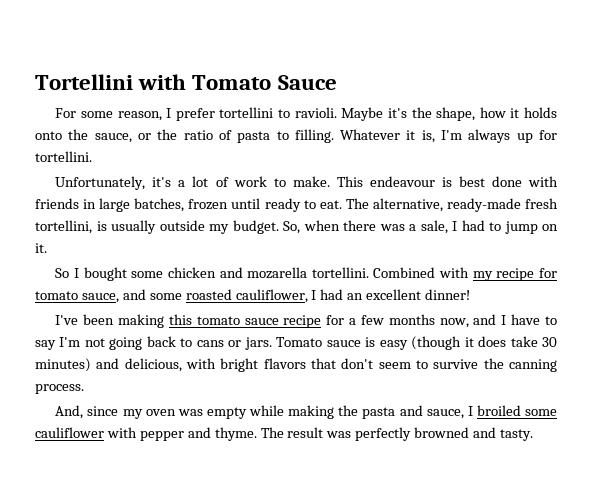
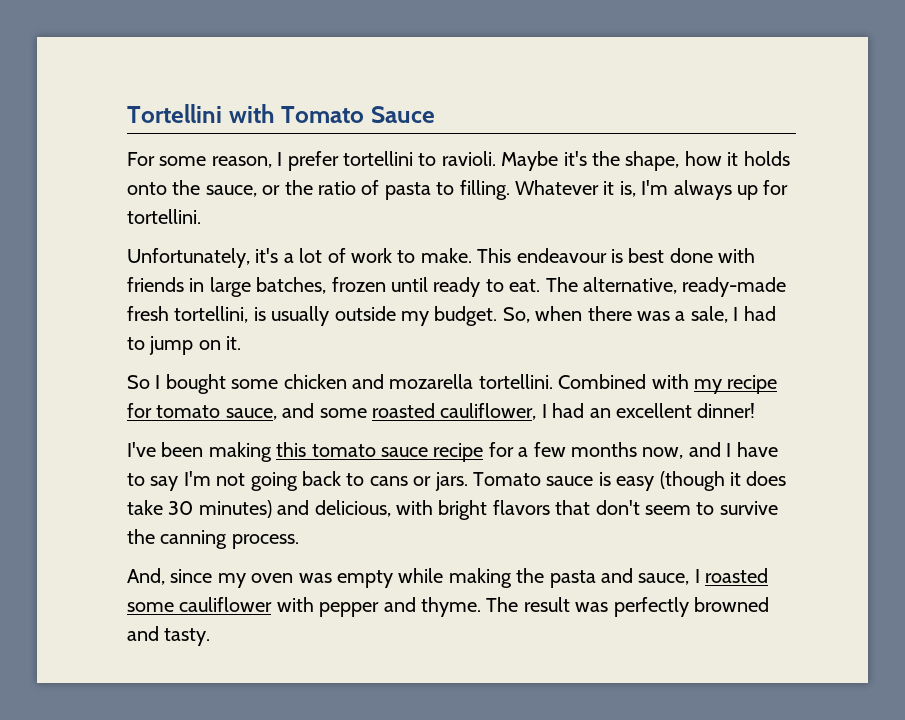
[476,405,521,416] broiled -> [705,568,769,583] roasted

